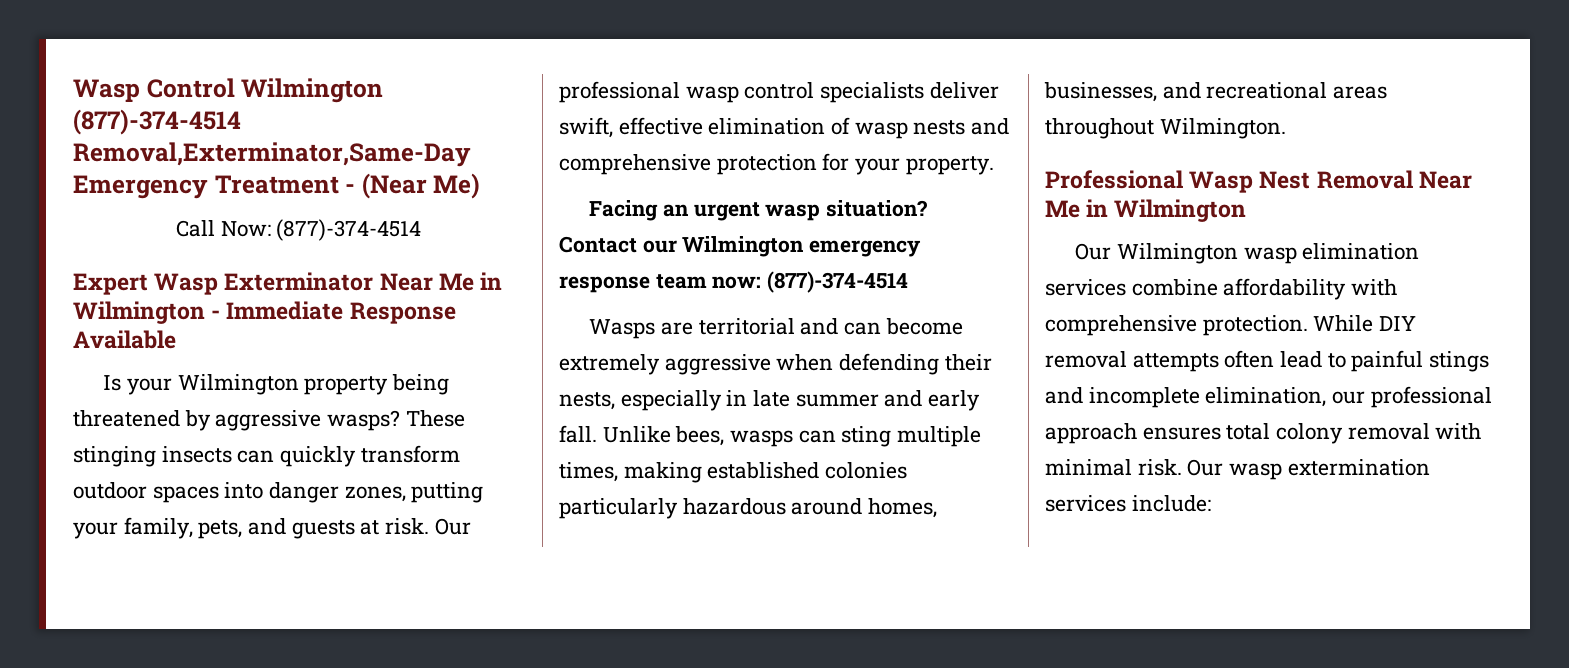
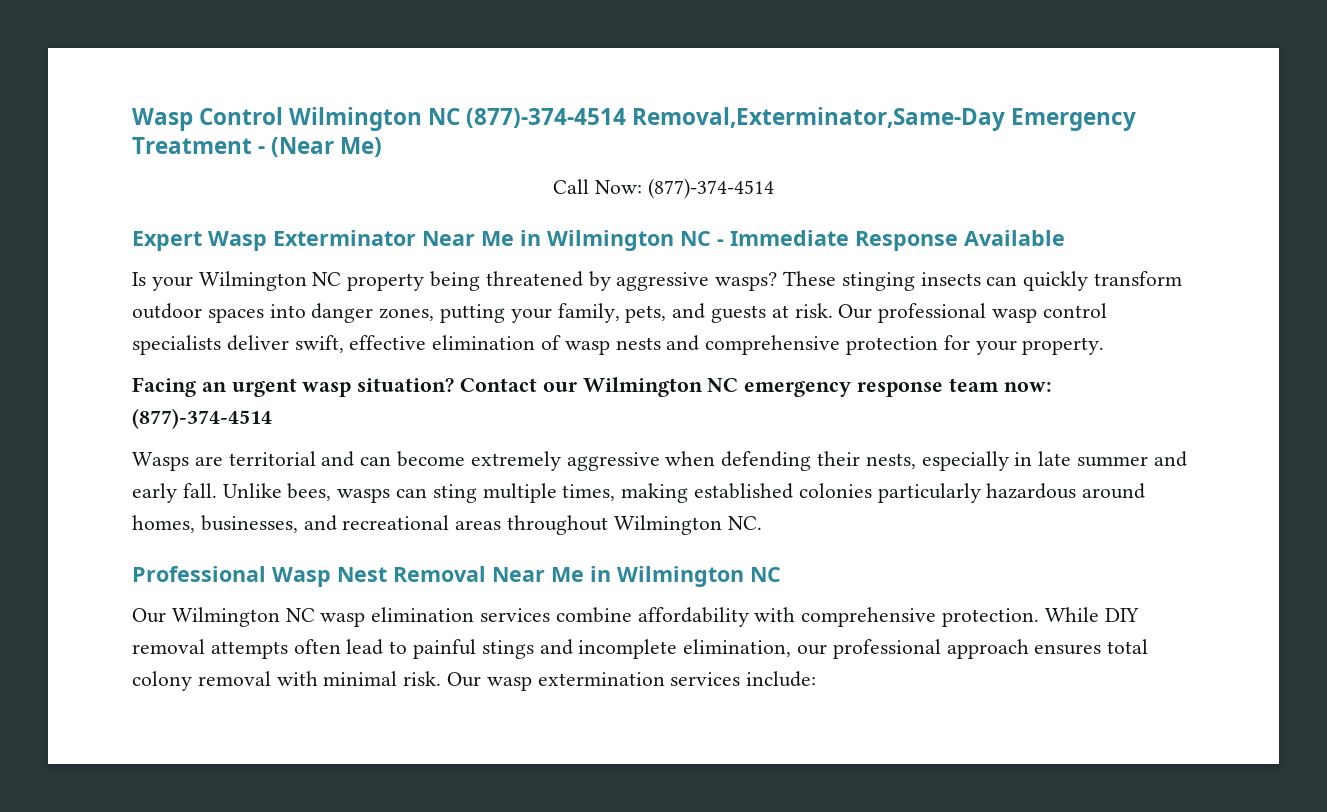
(384, 90) none -> [428,108,461,125] NC
(205, 312) none -> [680,231,711,246] NC
(299, 384) none -> [312,272,342,286] NC
(805, 246) none -> [707,378,739,392] NC
[1159,118,1286,139] Wilmington. -> [613,515,762,535] Wilmington NC.
(1247, 210) none -> [750,567,781,582] NC
(1239, 253) none -> [285,608,315,622] NC

